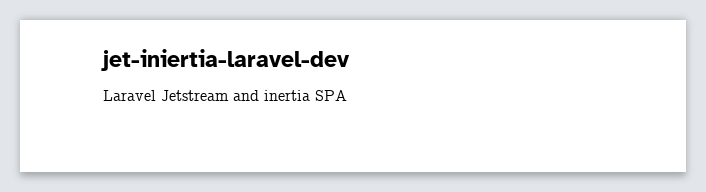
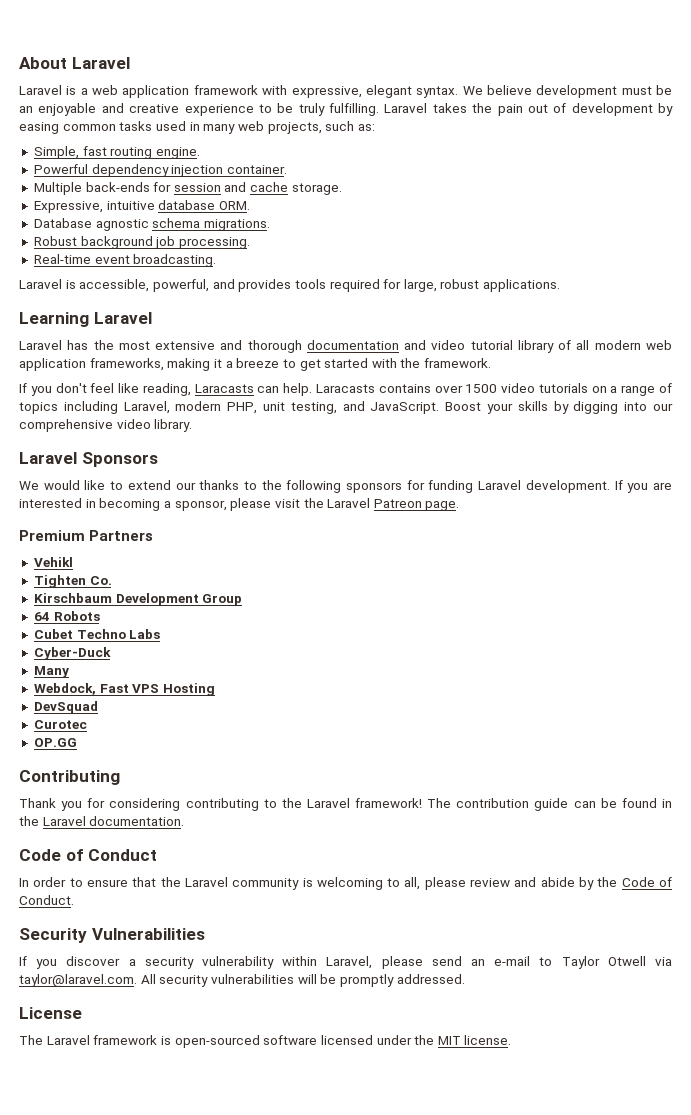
[101,49,350,71] [103,90,347,101] jet-iniertia-laravel-dev // Laravel Jetstream and inertia SPA -> [19,57,130,69] [19,85,672,98] [19,103,673,116] [19,121,375,134] [33,146,200,159] [33,164,287,177] [33,182,342,195] [33,200,250,213] [33,218,270,231] [33,236,250,249] [33,254,217,267] [19,279,561,292] [19,312,152,327] [19,340,672,353] [19,358,492,371] [19,383,673,396] [19,401,673,414] [19,419,193,432] [19,452,158,467] [19,480,672,493] [19,498,460,511] [19,530,154,541] [33,557,73,567] [33,575,112,588] [33,593,243,606] [33,611,100,621] [33,629,161,639] [33,647,111,660] [33,666,69,678] [33,683,215,696] [33,701,98,714] [33,720,87,729] [33,738,77,747] [19,770,120,785] [19,798,672,811] [19,816,185,826] [19,849,158,861] [19,877,672,890] [19,895,74,905] [19,928,205,943] [19,956,673,969] [19,974,465,987] [19,1007,82,1019] [19,1035,512,1048] About Laravel // Laravel is a web application framework with expressive, elegant syntax. We believe development must be an enjoyable and creative experience to be truly fulfilling. Laravel takes the pain out of development by easing common tasks used in many web projects, such as: // Simple, fast routing engine. // Powerful dependency injection container. // Multiple back-ends for session and cache storage. // Expressive, intuitive database ORM. // Database agnostic schema migrations. // Robust background job processing. // Real-time event broadcasting. // Laravel is accessible, powerful, and provides tools required for large, robust applications. // Learning Laravel // Laravel has the most extensive and thorough documentation and video tutorial library of all modern web application frameworks, making it a breeze to get started with the framework. // If you don't feel like reading, Laracasts can help. Laracasts contains over 1500 video tutorials on a range of topics including Laravel, modern PHP, unit testing, and JavaScript. Boost your skills by digging into our comprehensive video library. // Laravel Sponsors // We would like to extend our thanks to the following sponsors for funding Laravel development. If you are interested in becoming a sponsor, please visit the Laravel Patreon page. // Premium Partners // Vehikl // Tighten Co. // Kirschbaum Development Group // 64 Robots // Cubet Techno Labs // Cyber-Duck // Many // Webdock, Fast VPS Hosting // DevSquad // Curotec // OP.GG // Contributing // Thank you for considering contributing to the Laravel framework! The contribution guide can be found in the Laravel documentation. // Code of Conduct // In order to ensure that the Laravel community is welcoming to all, please review and abide by the Code of Conduct. // Security Vulnerabilities // If you discover a security vulnerability within Laravel, please send an e-mail to Taylor Otwell via taylor@laravel.com. All security vulnerabilities will be promptly addressed. // License // The Laravel framework is open-sourced software licensed under the MIT license.

